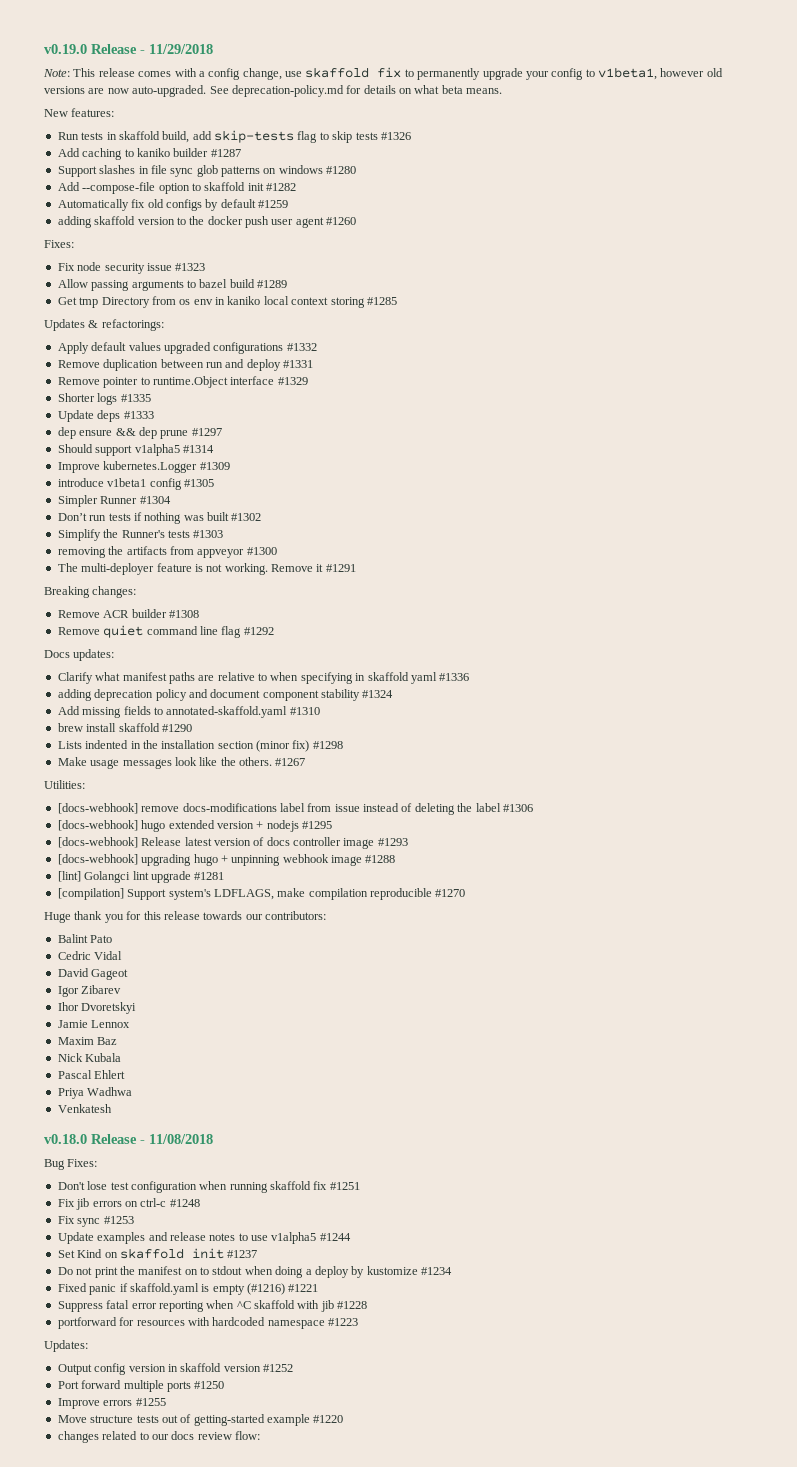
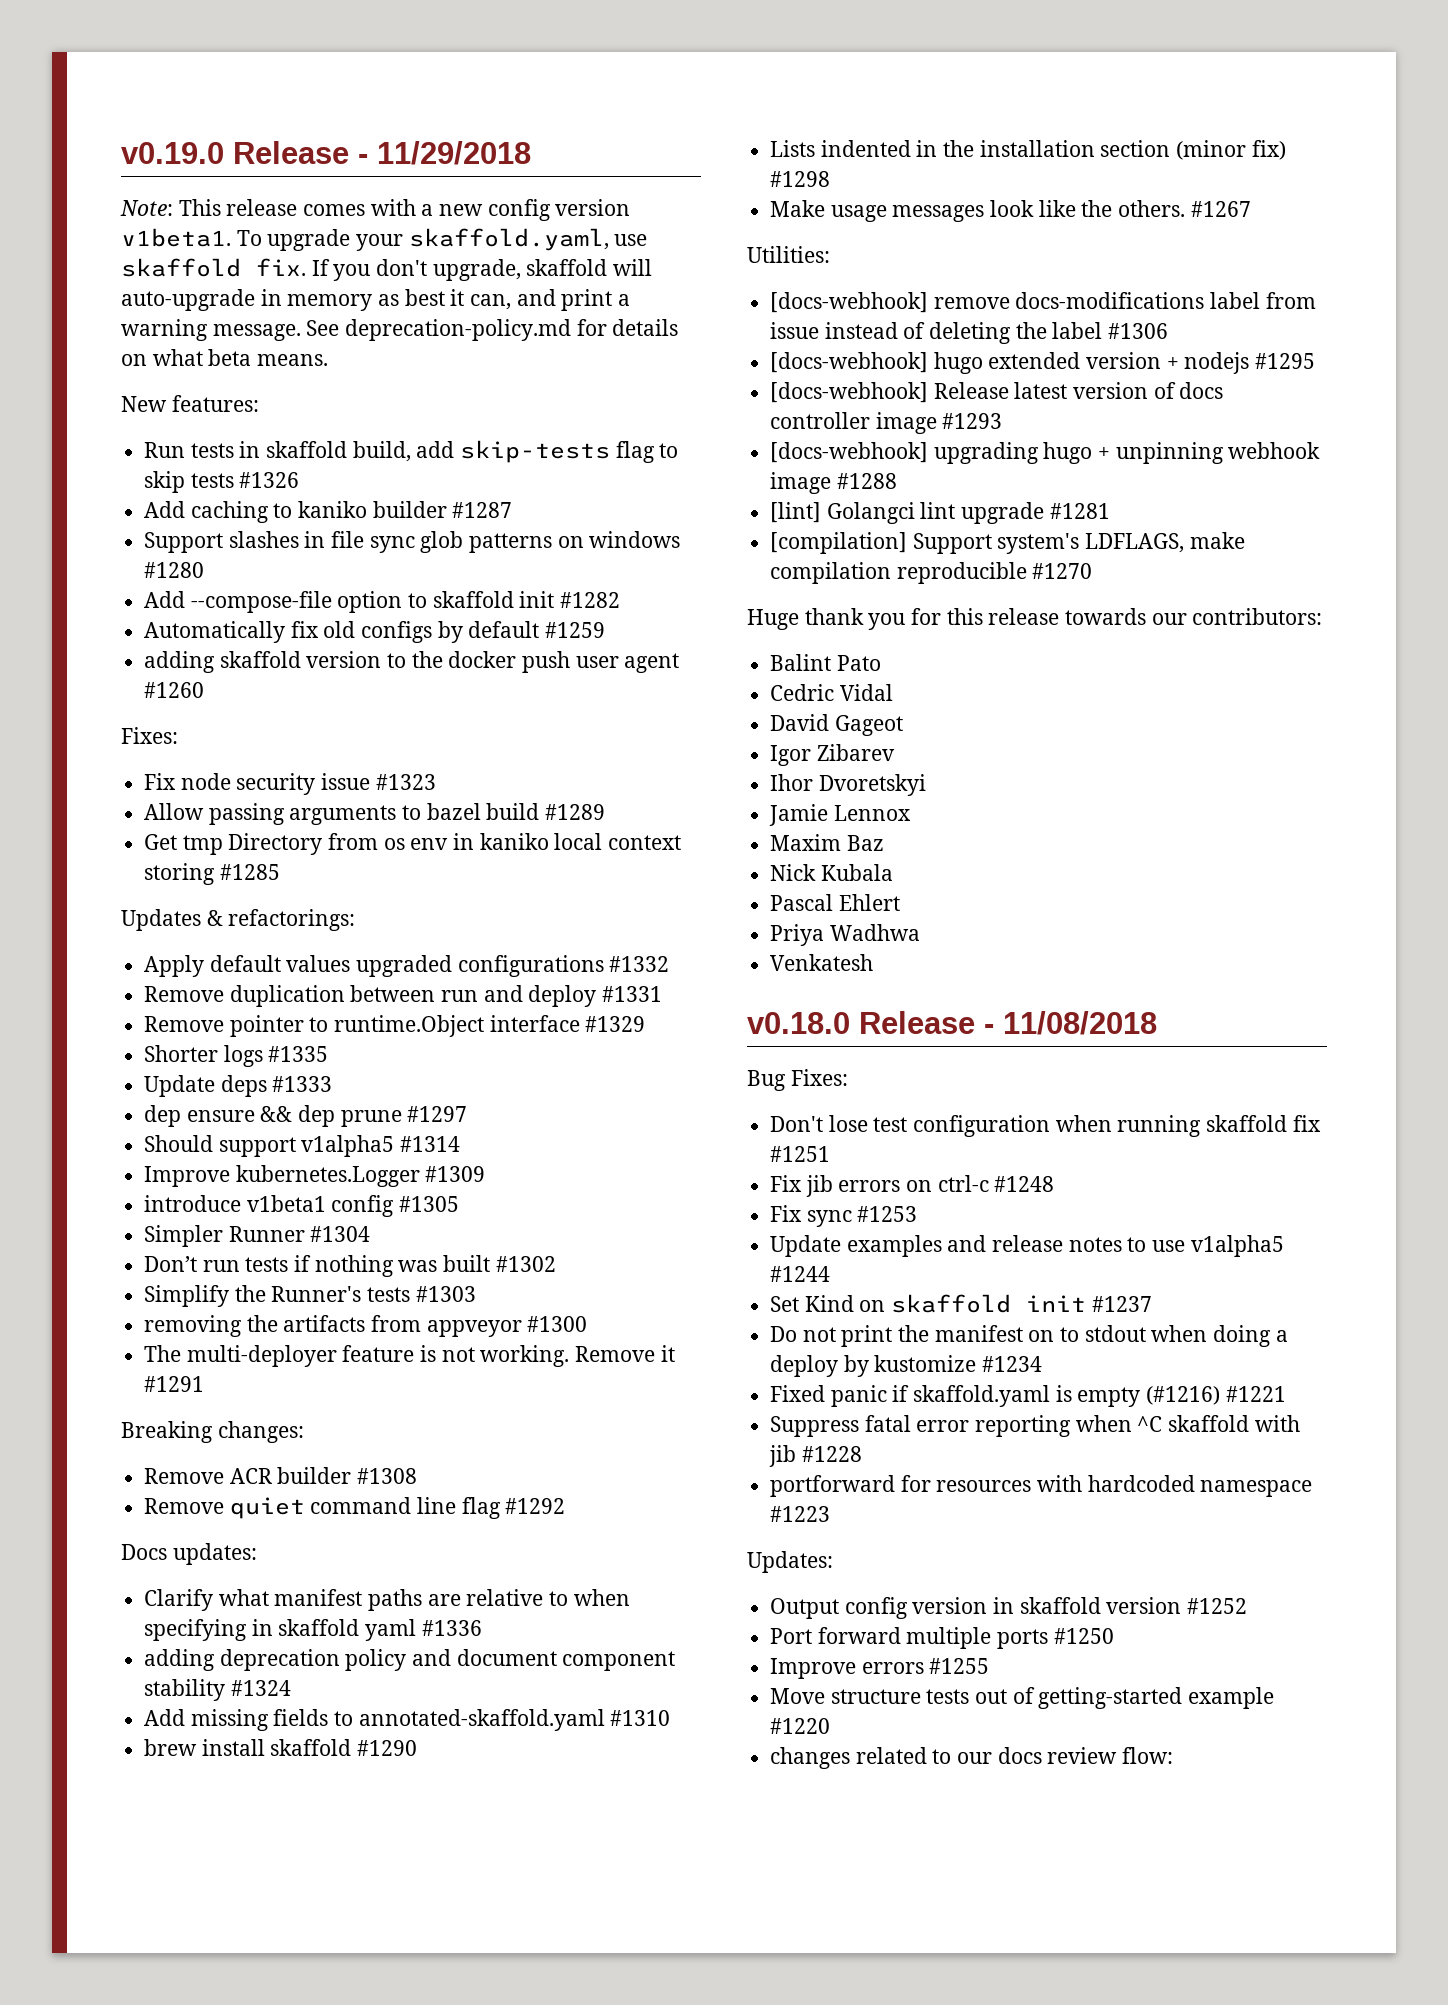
[208,67,723,80] [44,85,207,97] config change, use skaffold fix to permanently upgrade your config to v1beta1, however old versions are now auto-upgraded. -> [439,199,631,221] [121,228,648,251] [121,258,653,281] [121,289,631,311] [121,319,301,341] new config version v1beta1. To upgrade your skaffold.yaml, use skaffold fix. If you don't upgrade, skaffold will auto-upgrade in memory as best it can, and print a warning message.

